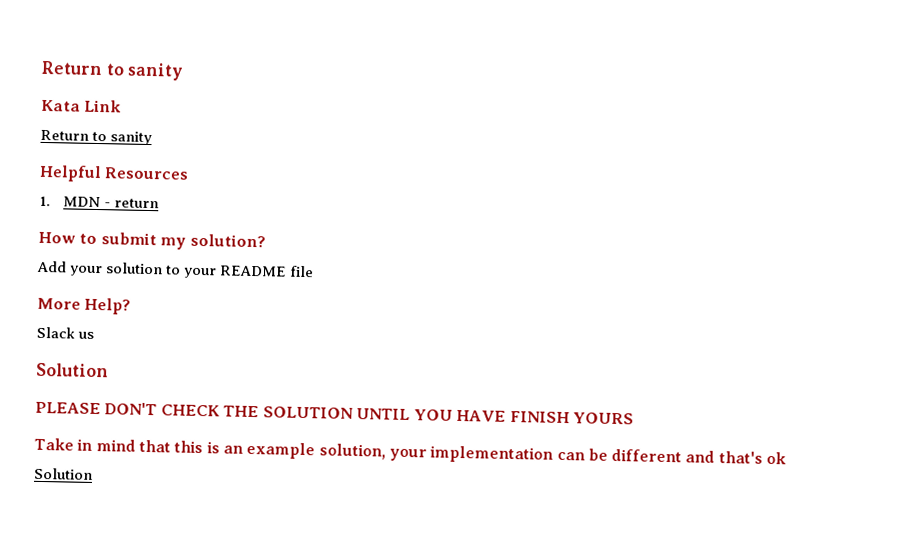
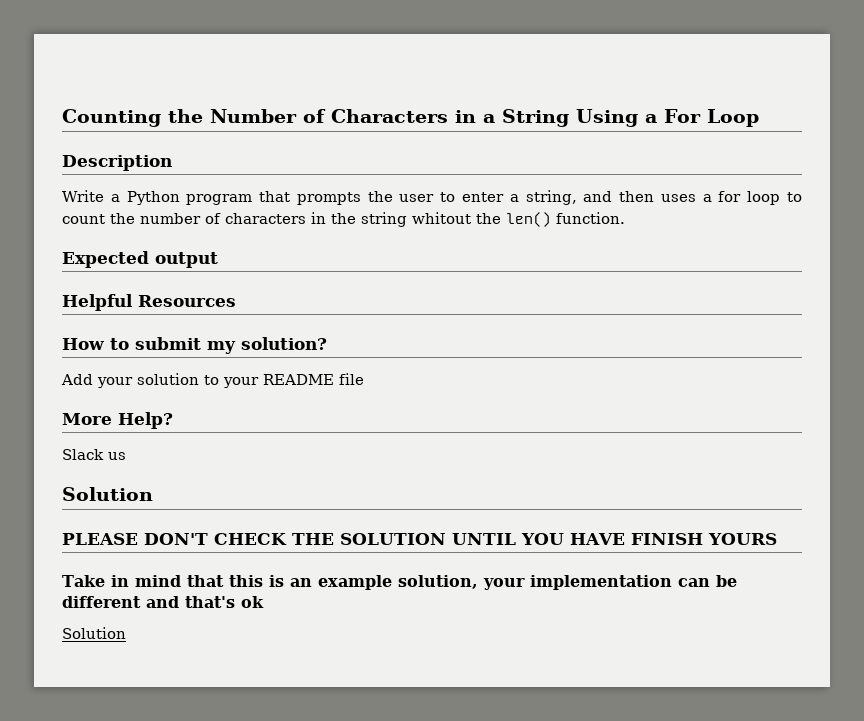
[41,60,185,81] [41,99,123,113] [40,129,153,146] [39,164,190,183] [39,195,160,209] Return to sanity // Kata Link // Return to sanity // Helpful Resources // 1. MDN - return -> [62,109,759,127] [62,155,172,171] [62,190,803,205] [62,212,625,227] [62,251,218,268] [62,294,236,311] Counting the Number of Characters in a String Using a For Loop // Description // Write a Python program that prompts the user to enter a string, and then uses a for loop to count the number of characters in the string whitout the len() function. // Expected output // Helpful Resources

